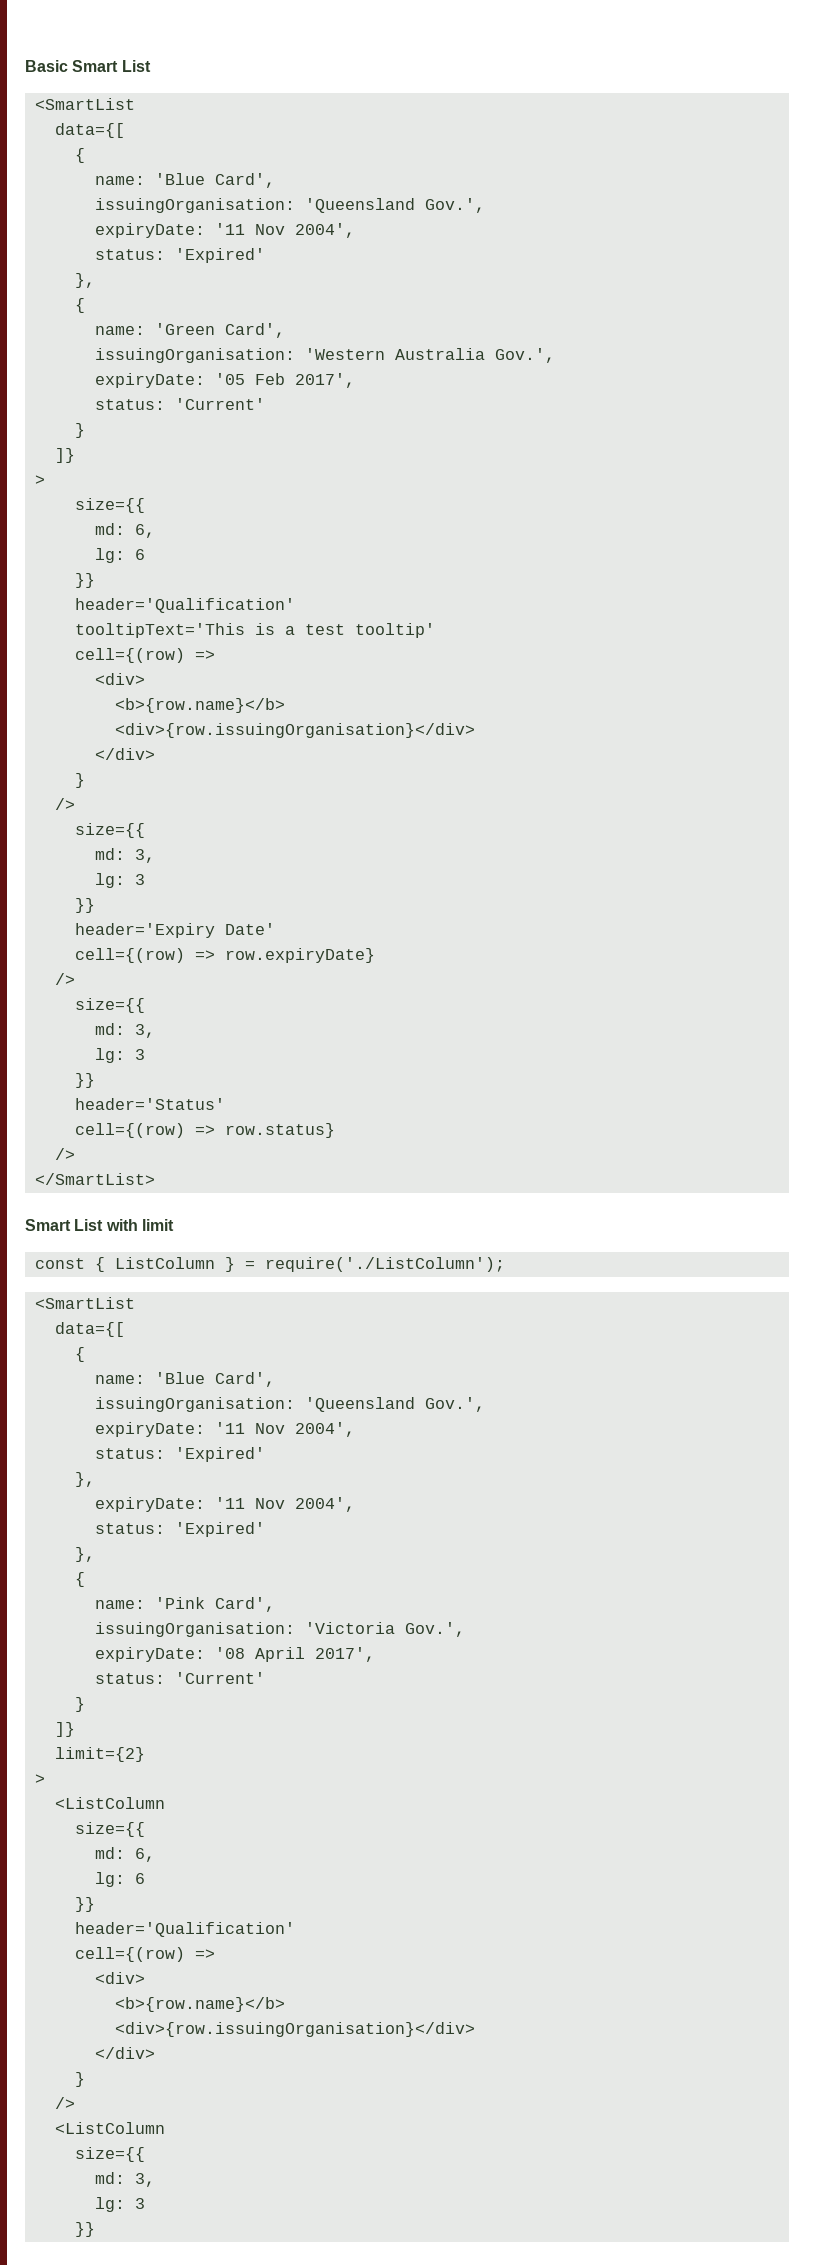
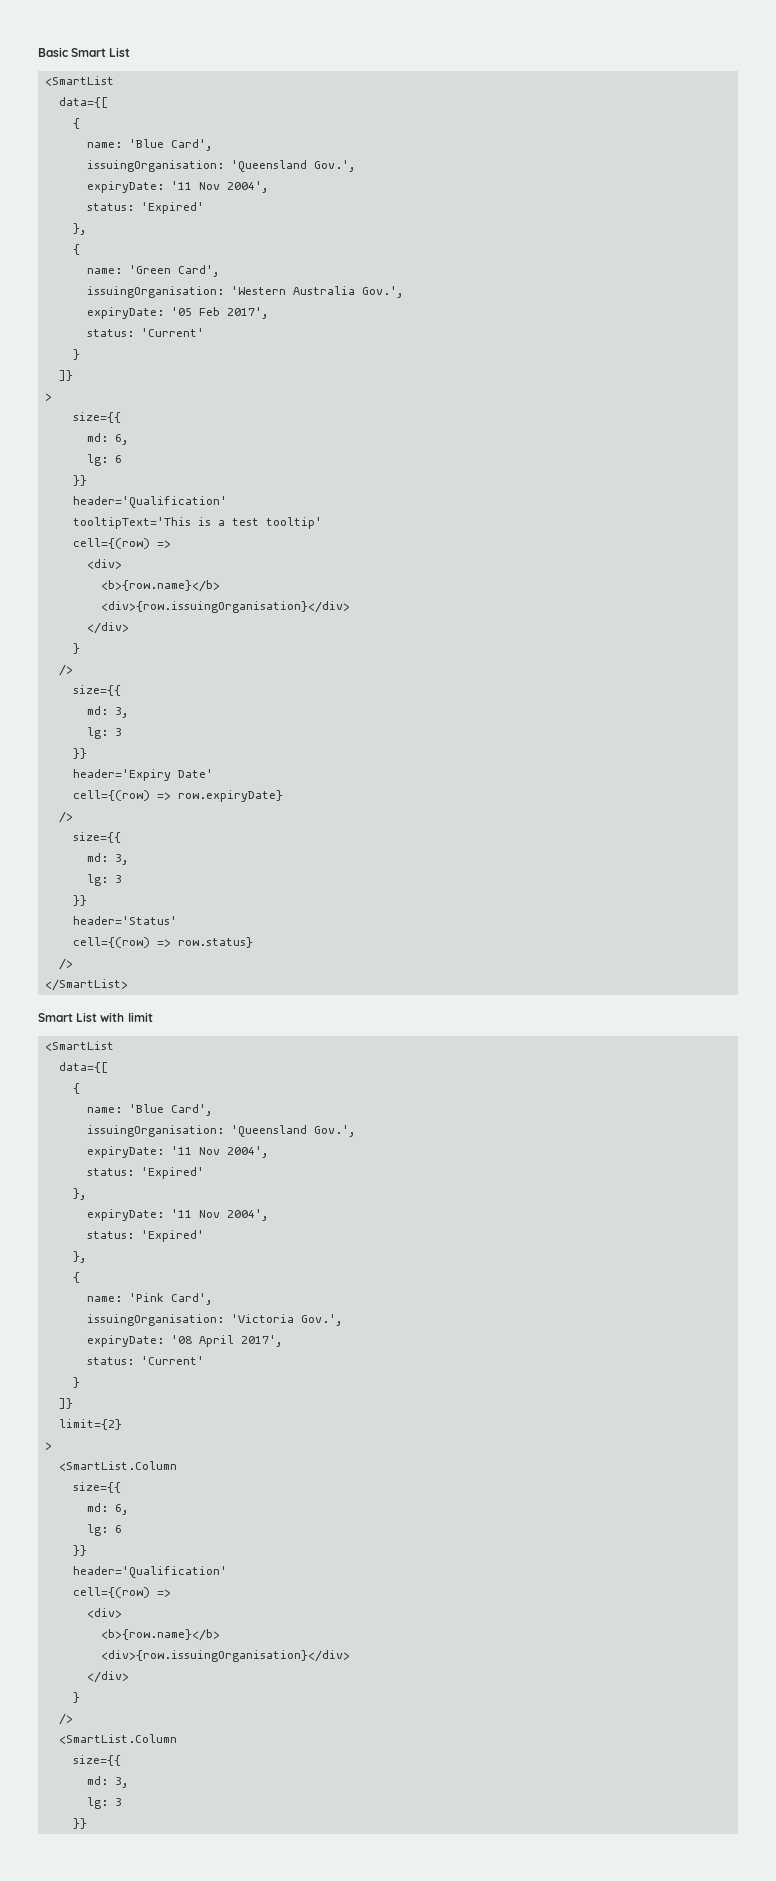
[34,1257,505,1272] // const { ListColumn } = require('./ListColumn'); -> (153, 1017) none
[54,1797,165,1809] <ListColumn -> [59,1461,178,1471] <SmartList.Column
[54,2122,165,2134] <ListColumn -> [59,1734,178,1744] <SmartList.Column

